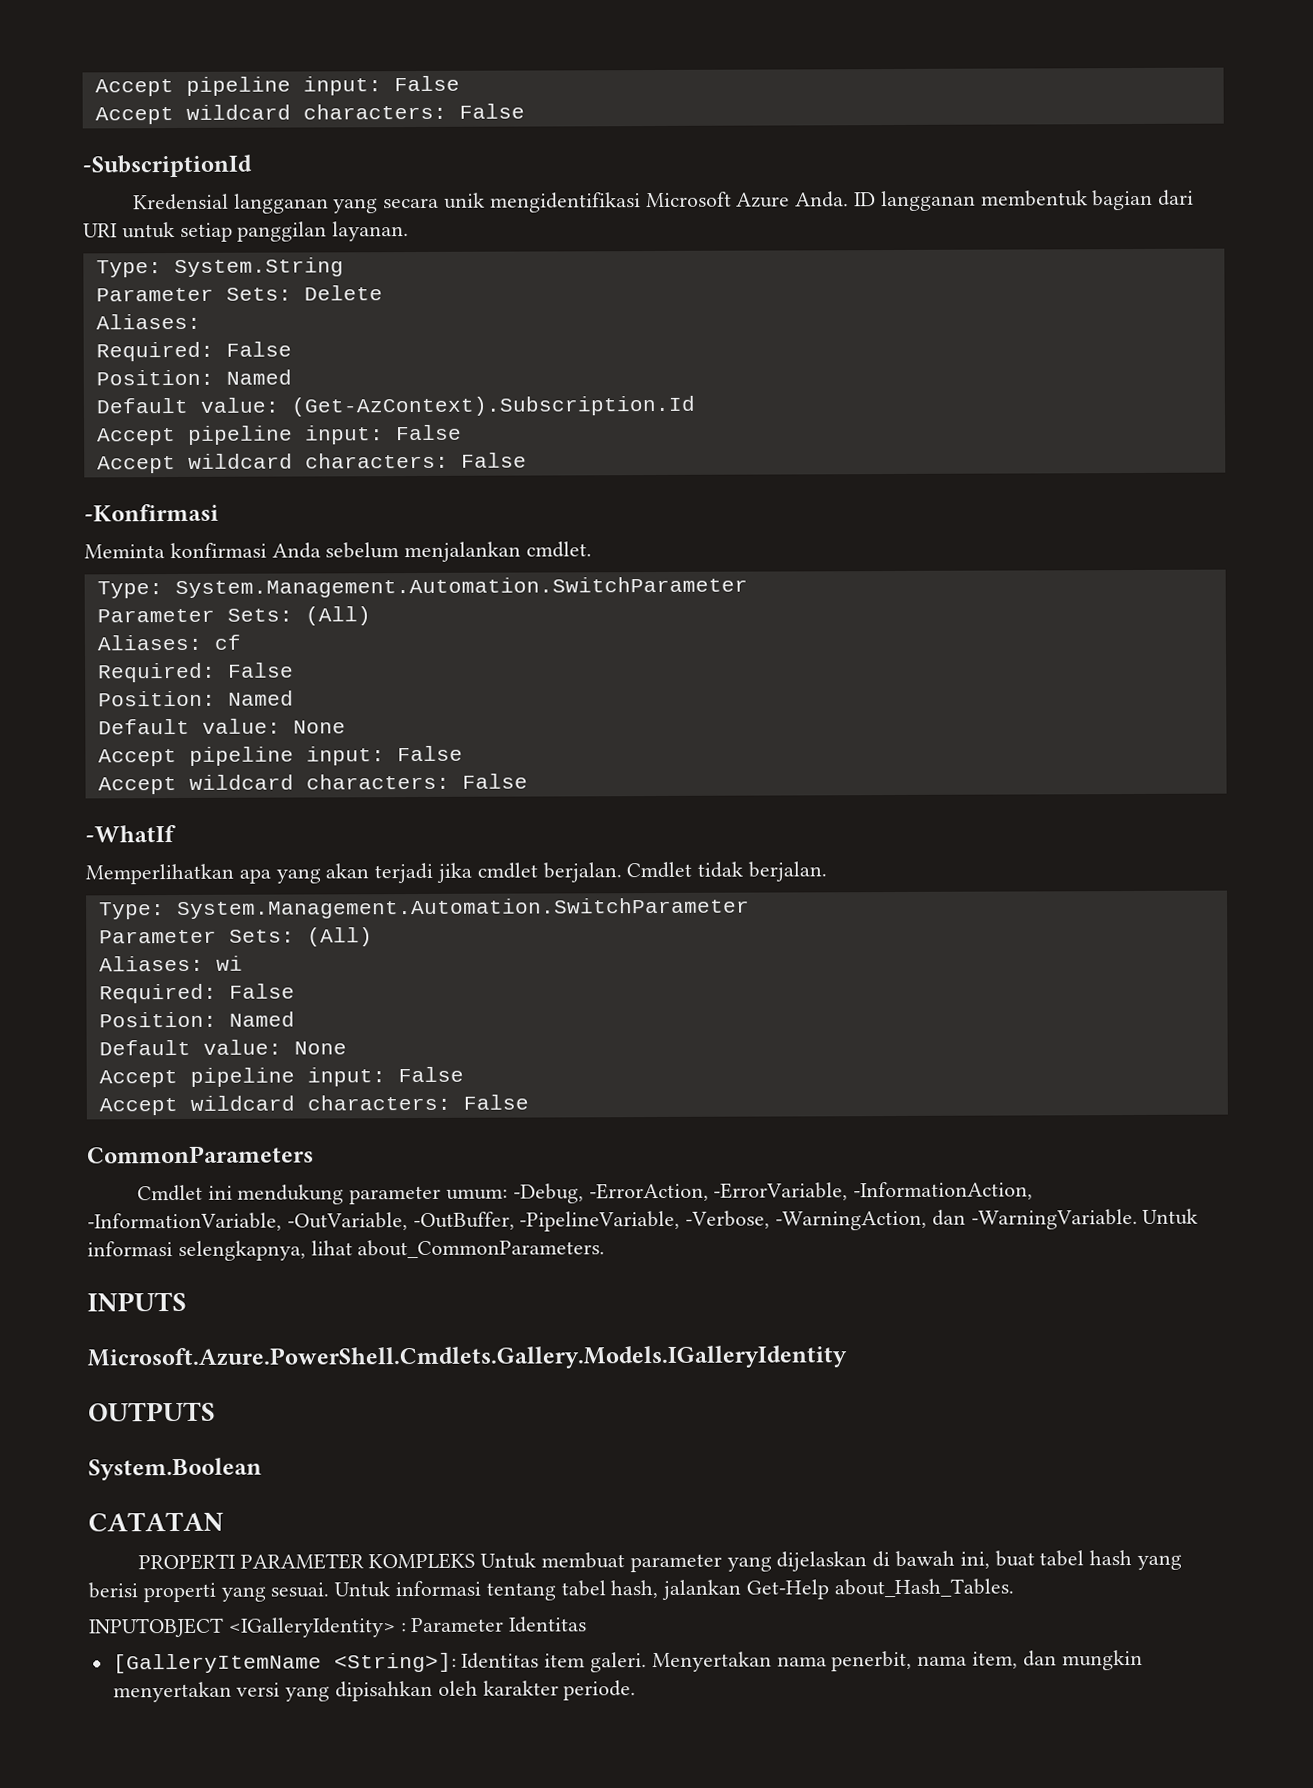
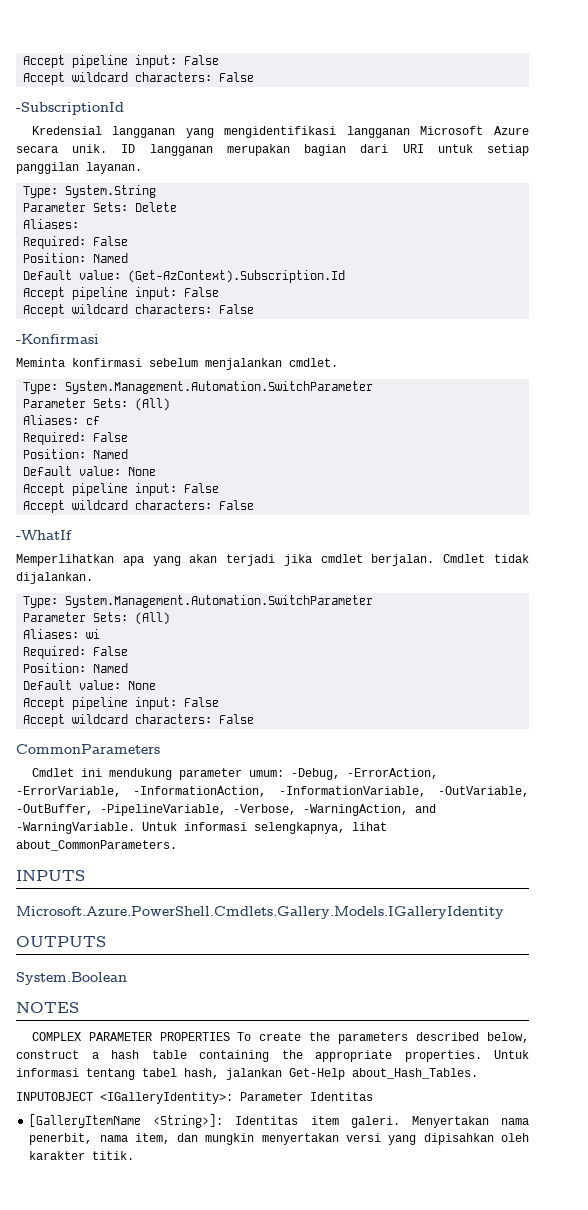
[383,191,850,213] secara unik mengidentifikasi Microsoft Azure Anda. -> [224,126,529,138] [16,144,108,153] mengidentifikasi langganan Microsoft Azure secara unik.
[980,190,1088,207] membentuk -> [226,144,290,156] merupakan
[271,542,321,559] Anda -> (142, 362) none
[748,861,828,882] berjalan. -> [16,572,93,584] dijalankan.
[931,1209,966,1226] dan -> [415,804,436,813] and
[88,1511,224,1532] [137,1550,1183,1573] [88,1582,330,1603] CATATAN // PROPERTI PARAMETER KOMPLEKS Untuk membuat parameter yang dijelaskan di bawah ini, buat tabel hash yang berisi properti yang sesuai. -> [16,1002,79,1013] [31,1032,529,1044] [16,1050,482,1062] NOTES // COMPLEX PARAMETER PROPERTIES To create the parameters described below, construct a hash table containing the appropriate properties.
[228,1617,407,1638] <IGalleryIdentity> : -> [100,1092,233,1104] <IGalleryIdentity>:
[563,1680,637,1701] periode. -> [92,1151,135,1160] titik.

